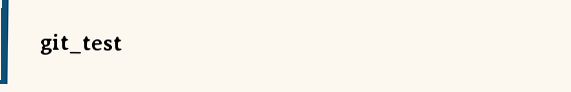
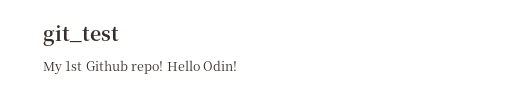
(123, 44) none -> [43,60,237,75] // My 1st Github repo! Hello Odin!

